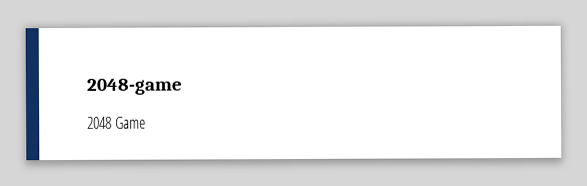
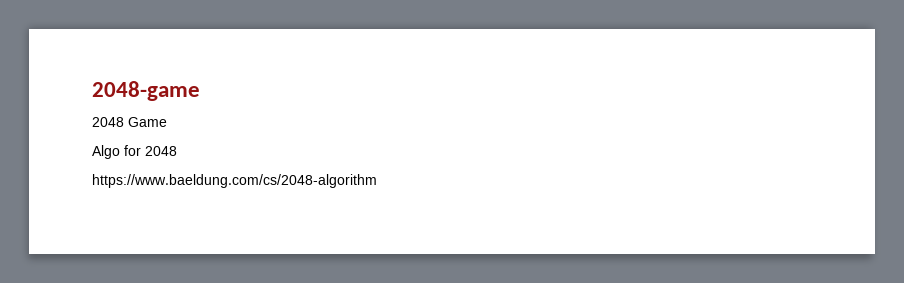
(147, 122) none -> [92,145,177,159] [92,174,377,188] // Algo for 2048 // https://www.baeldung.com/cs/2048-algorithm

